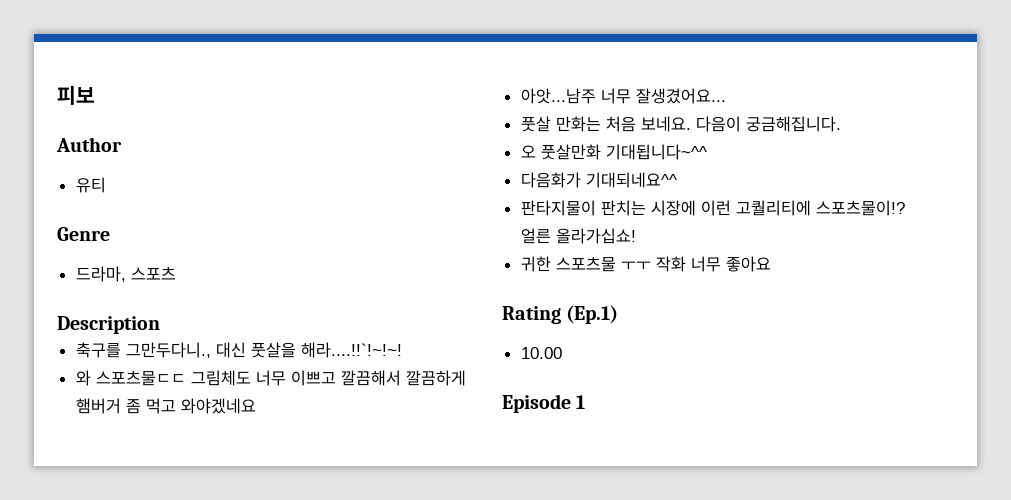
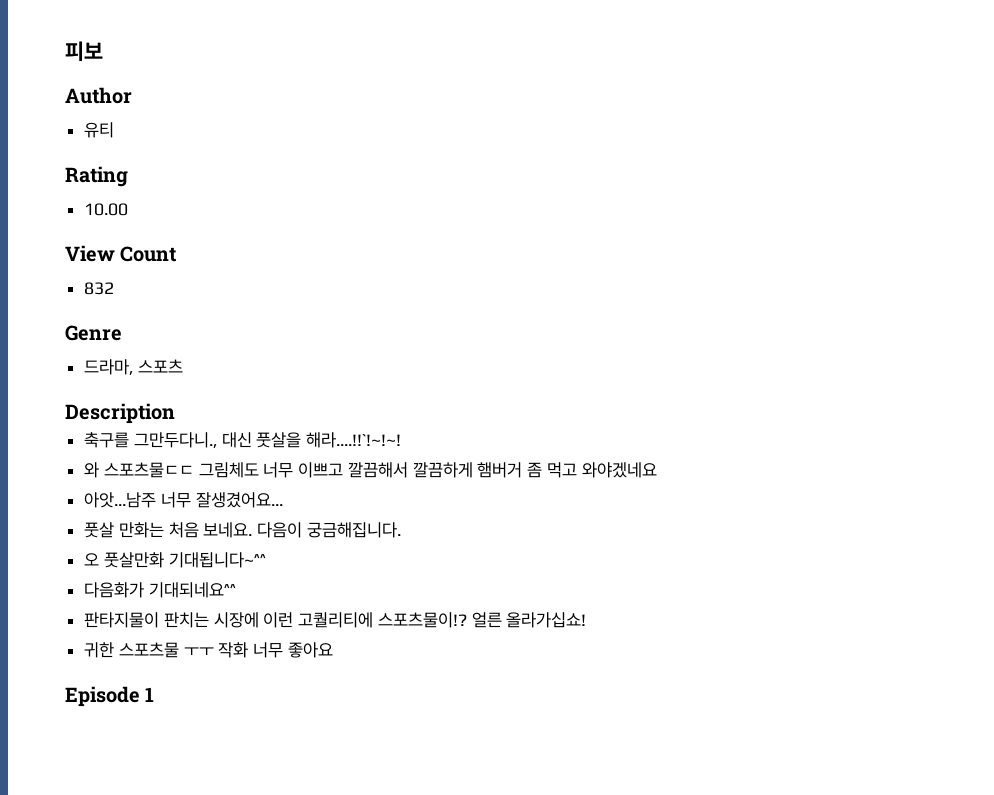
(106, 185) none -> [65,166,128,187] [84,203,129,216] [65,245,177,262] [84,282,115,295] // Rating // 10.00 // View Count // 832
[502,305,619,324] [520,347,562,359] // Rating (Ep.1) // 10.00 -> (333, 650) none

